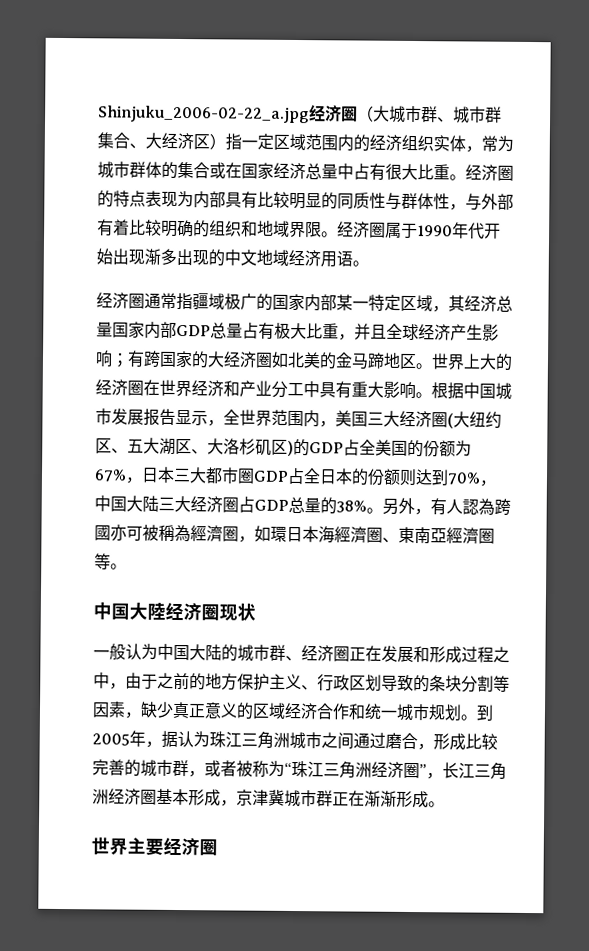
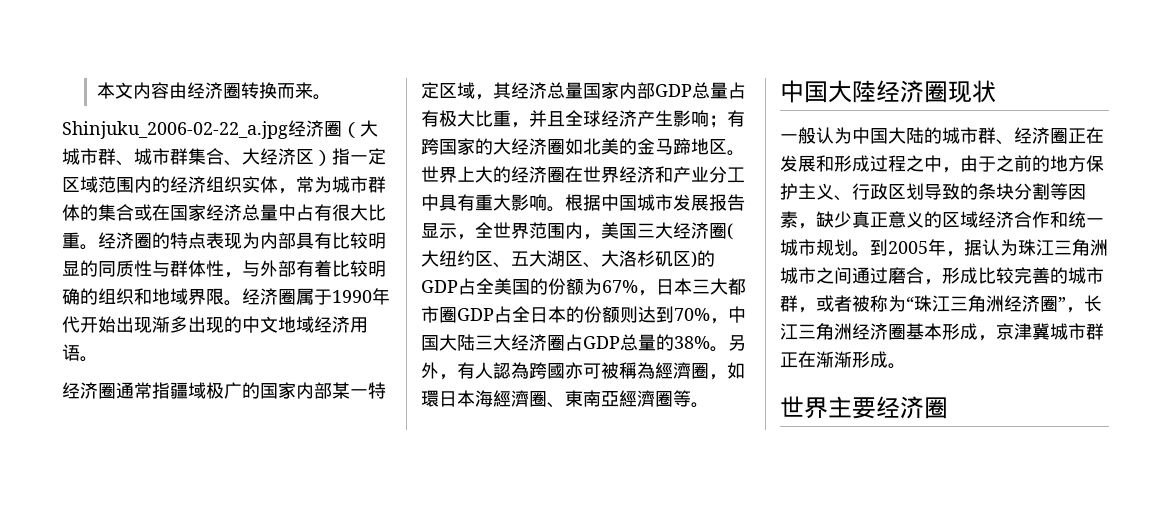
(98, 114) none -> [96,82,331,100] 本文内容由经济圈转换而来。 //

